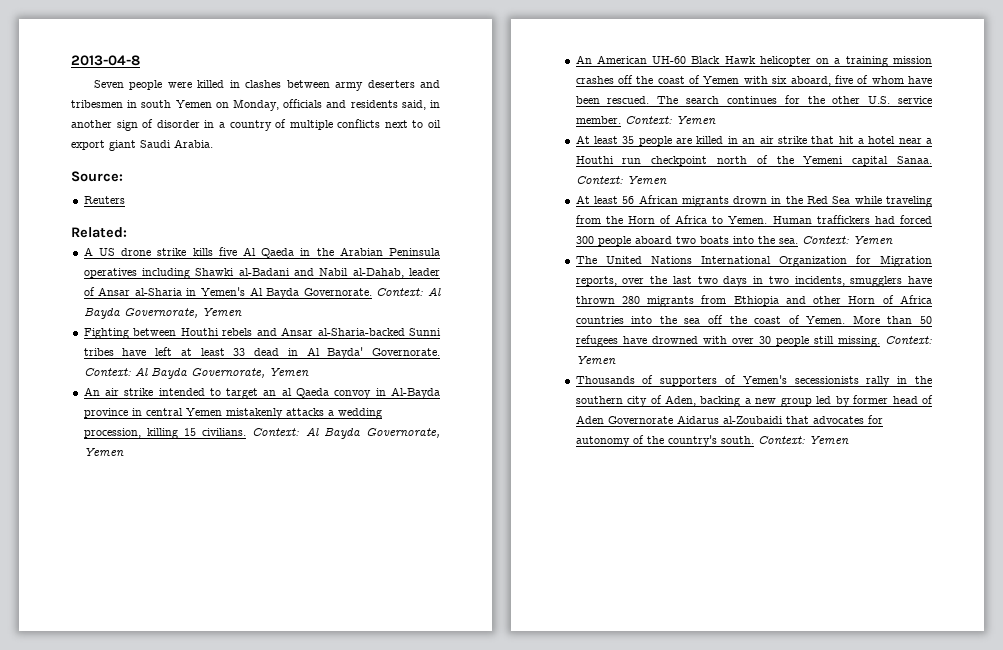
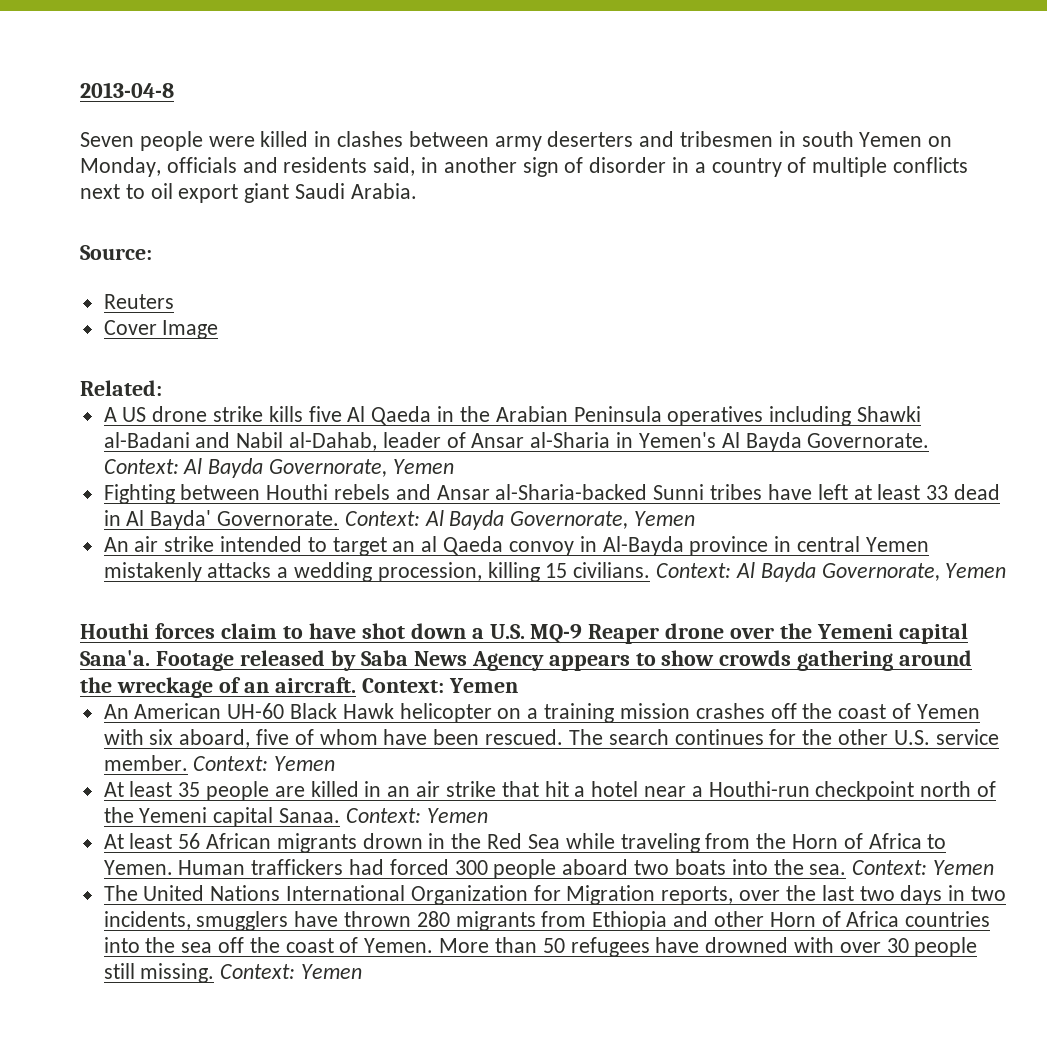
(125, 200) none -> [103,320,219,339] // Cover Image
(124, 452) none -> [80,623,969,644] [80,650,973,671] [80,677,518,698] // Houthi forces claim to have shot down a U.S. MQ-9 Reaper drone over the Yemeni capital Sana'a. Footage released by Saba News Agency appears to show crowds gathering around the wreckage of an aircraft. Context: Yemen
[575,156,642,164] Houthi run -> [708,781,810,797] Houthi-run
[575,375,932,387] [575,395,933,407] [575,415,883,424] [575,435,849,447] // Thousands of supporters of Yemen's secessionists rally in the southern city of Aden, backing a new group led by former head of Aden Governorate Aidarus al-Zoubaidi that advocates for autonomy of the country's south. Context: Yemen -> (363, 971) none

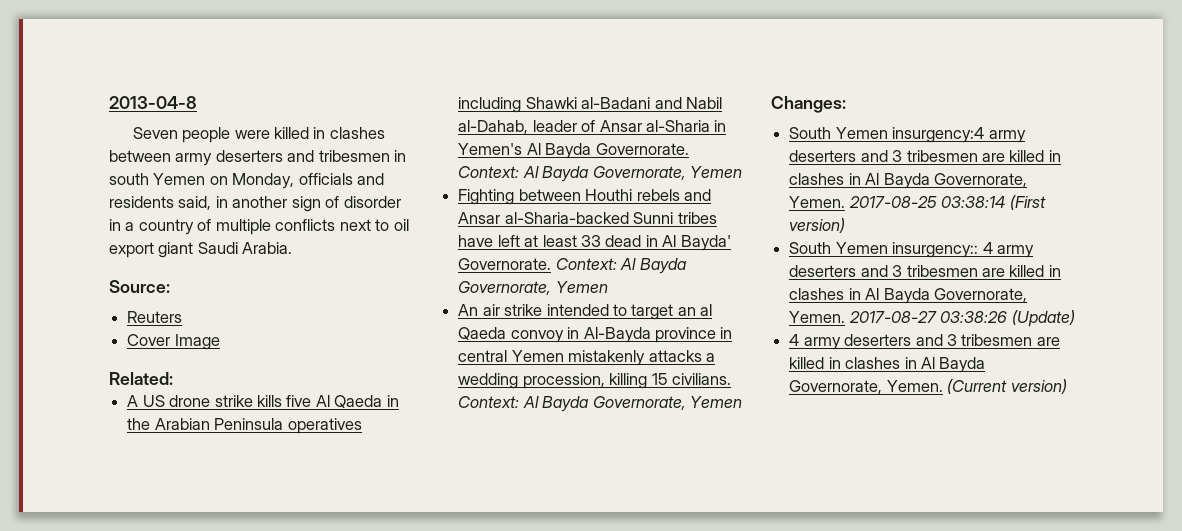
[80,623,969,644] [80,650,973,671] [80,677,518,698] [103,703,980,723] [103,729,999,748] [103,755,336,771] [103,781,996,801] [103,807,488,827] [103,833,947,853] [103,859,994,879] [103,885,1006,905] [103,911,991,931] [103,937,978,957] [103,963,363,983] Houthi forces claim to have shot down a U.S. MQ-9 Reaper drone over the Yemeni capital Sana'a. Footage released by Saba News Agency appears to show crowds gathering around the wreckage of an aircraft. Context: Yemen // An American UH-60 Black Hawk helicopter on a training mission crashes off the coast of Yemen with six aboard, five of whom have been rescued. The search continues for the other U.S. service member. Context: Yemen // At least 35 people are killed in an air strike that hit a hotel near a Houthi-run checkpoint north of the Yemeni capital Sanaa. Context: Yemen // At least 56 African migrants drown in the Red Sea while traveling from the Horn of Africa to Yemen. Human traffickers had forced 300 people aboard two boats into the sea. Context: Yemen // The United Nations International Organization for Migration reports, over the last two days in two incidents, smugglers have thrown 280 migrants from Ethiopia and other Horn of Africa countries into the sea off the coast of Yemen. More than 50 refugees have drowned with over 30 people still missing. Context: Yemen -> [771,96,846,113] [789,127,1026,143] [789,150,1061,162] [789,173,1027,189] [789,195,1046,210] [789,218,846,233] [789,242,1034,258] [789,265,1061,277] [789,288,1027,304] [789,310,1075,327] [789,334,1060,350] [789,357,986,373] [789,379,1067,394] Changes: // South Yemen insurgency:4 army deserters and 3 tribesmen are killed in clashes in Al Bayda Governorate, Yemen. 2017-08-25 03:38:14 (First version) // South Yemen insurgency:: 4 army deserters and 3 tribesmen are killed in clashes in Al Bayda Governorate, Yemen. 2017-08-27 03:38:26 (Update) // 4 army deserters and 3 tribesmen are killed in clashes in Al Bayda Governorate, Yemen. (Current version)

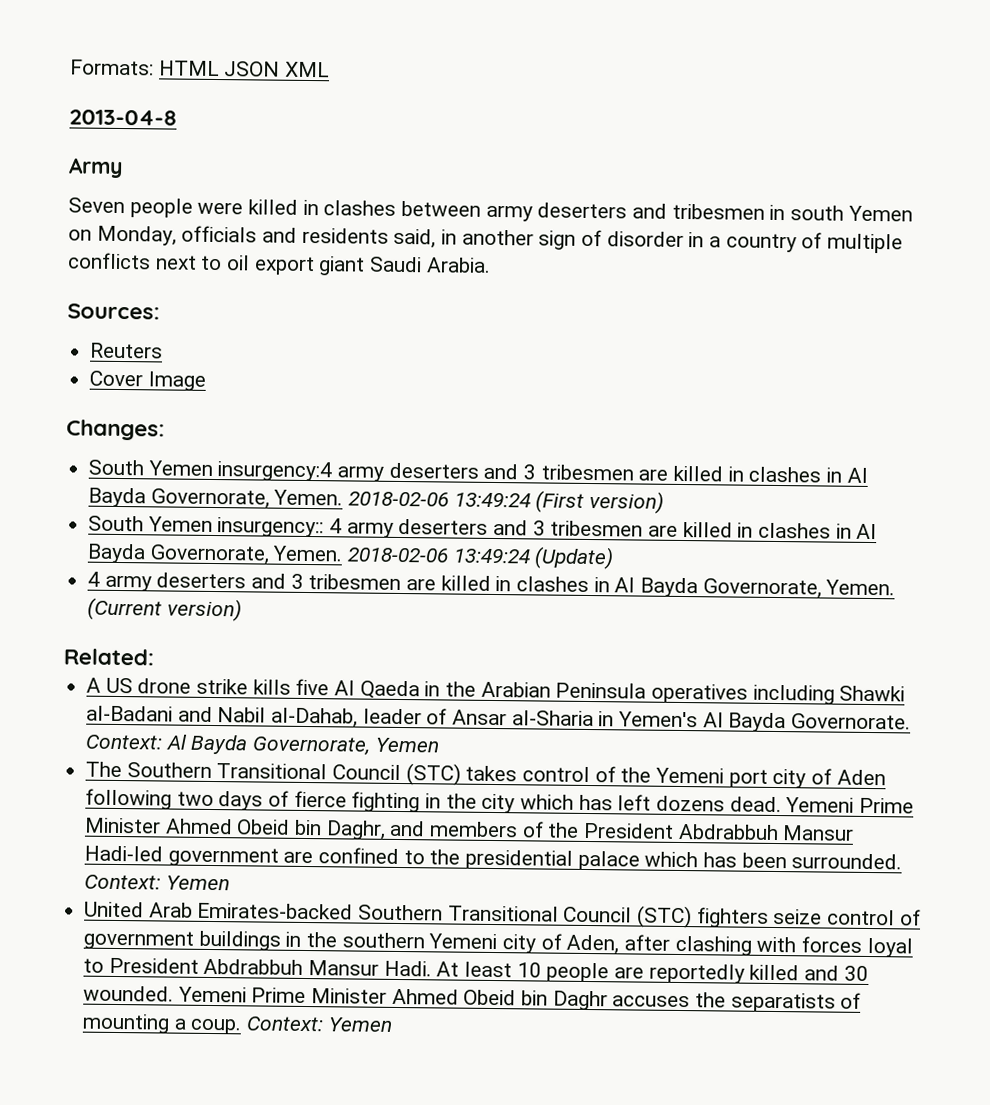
(109, 102) none -> [70,59,331,78] Formats: HTML JSON XML //
(197, 102) none -> [68,157,123,179] // Army
[109,280,170,293] Source: -> [67,303,160,320] Sources:
(220, 342) none -> [66,419,165,441] [88,459,868,483] [88,487,665,514] [88,515,878,540] [87,543,615,570] [87,571,896,599] [87,597,242,622] // Changes: // South Yemen insurgency:4 army deserters and 3 tribesmen are killed in clashes in Al Bayda Governorate, Yemen. 2018-02-06 13:49:24 (First version) // South Yemen insurgency:: 4 army deserters and 3 tribesmen are killed in clashes in Al Bayda Governorate, Yemen. 2018-02-06 13:49:24 (Update) // 4 army deserters and 3 tribesmen are killed in clashes in Al Bayda Governorate, Yemen. (Current version)
[458,189,711,205] [458,212,717,224] [458,235,731,251] [458,258,686,274] [458,281,608,295] [458,304,713,320] [458,327,733,343] [458,350,715,366] [458,373,731,389] [458,396,742,412] [771,96,846,113] [789,127,1026,143] [789,150,1061,162] [789,173,1027,189] [789,195,1046,210] [789,218,846,233] [789,242,1034,258] [789,265,1061,277] [789,288,1027,304] [789,310,1075,327] [789,334,1060,350] [789,357,986,373] [789,379,1067,394] Fighting between Houthi rebels and Ansar al-Sharia-backed Sunni tribes have left at least 33 dead in Al Bayda' Governorate. Context: Al Bayda Governorate, Yemen // An air strike intended to target an al Qaeda convoy in Al-Bayda province in central Yemen mistakenly attacks a wedding procession, killing 15 civilians. Context: Al Bayda Governorate, Yemen // Changes: // South Yemen insurgency:4 army deserters and 3 tribesmen are killed in clashes in Al Bayda Governorate, Yemen. 2017-08-25 03:38:14 (First version) // South Yemen insurgency:: 4 army deserters and 3 tribesmen are killed in clashes in Al Bayda Governorate, Yemen. 2017-08-27 03:38:26 (Update) // 4 army deserters and 3 tribesmen are killed in clashes in Al Bayda Governorate, Yemen. (Current version) -> [85,761,886,789] [85,788,915,814] [84,817,855,841] [84,845,903,871] [84,874,230,891] [84,901,921,929] [83,930,913,958] [83,957,869,984] [83,985,862,1013] [82,1013,393,1035] The Southern Transitional Council (STC) takes control of the Yemeni port city of Aden following two days of fierce fighting in the city which has left dozens dead. Yemeni Prime Minister Ahmed Obeid bin Daghr, and members of the President Abdrabbuh Mansur Hadi-led government are confined to the presidential palace which has been surrounded. Context: Yemen // United Arab Emirates-backed Southern Transitional Council (STC) fighters seize control of government buildings in the southern Yemeni city of Aden, after clashing with forces loyal to President Abdrabbuh Mansur Hadi. At least 10 people are reportedly killed and 30 wounded. Yemeni Prime Minister Ahmed Obeid bin Daghr accuses the separatists of mounting a coup. Context: Yemen

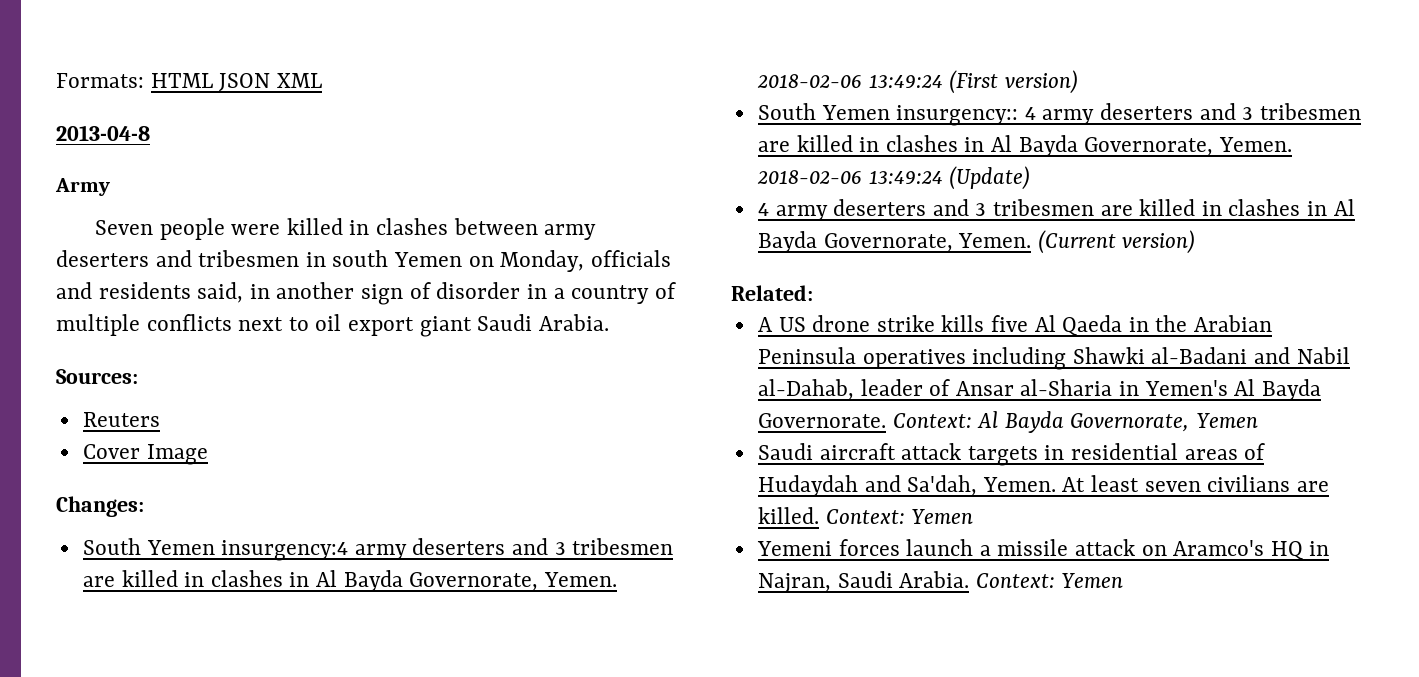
[85,761,886,789] [85,788,915,814] [84,817,855,841] [84,845,903,871] [84,874,230,891] [84,901,921,929] [83,930,913,958] [83,957,869,984] [83,985,862,1013] [82,1013,243,1035] The Southern Transitional Council (STC) takes control of the Yemeni port city of Aden following two days of fierce fighting in the city which has left dozens dead. Yemeni Prime Minister Ahmed Obeid bin Daghr, and members of the President Abdrabbuh Mansur Hadi-led government are confined to the presidential palace which has been surrounded. Context: Yemen // United Arab Emirates-backed Southern Transitional Council (STC) fighters seize control of government buildings in the southern Yemeni city of Aden, after clashing with forces loyal to President Abdrabbuh Mansur Hadi. At least 10 people are reportedly killed and 30 wounded. Yemeni Prime Minister Ahmed Obeid bin Daghr accuses the separatists of mounting a coup. -> [757,443,1266,466] [757,475,1329,497] [757,507,974,524] [756,539,1330,560] [757,571,970,593] Saudi aircraft attack targets in residential areas of Hudaydah and Sa'dah, Yemen. At least seven civilians are killed. Context: Yemen // Yemeni forces launch a missile attack on Aramco's HQ in Najran, Saudi Arabia.

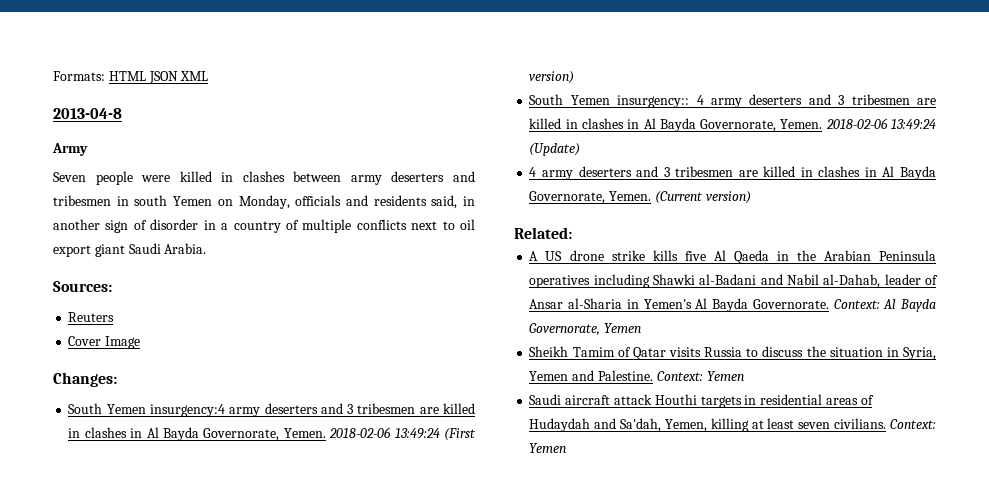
(1259, 420) none -> [529,346,936,360] [529,370,744,381] // Sheikh Tamim of Qatar visits Russia to discuss the situation in Syria, Yemen and Palestine. Context: Yemen
(962, 451) none -> [654,394,697,405] Houthi
[982,475,1329,492] [757,507,974,524] [756,539,1330,560] [757,571,970,593] Yemen. At least seven civilians are killed. Context: Yemen // Yemeni forces launch a missile attack on Aramco's HQ in Najran, Saudi Arabia. -> [664,418,887,432] Yemen, killing at least seven civilians.

